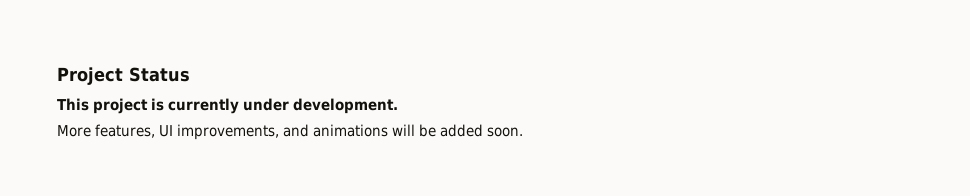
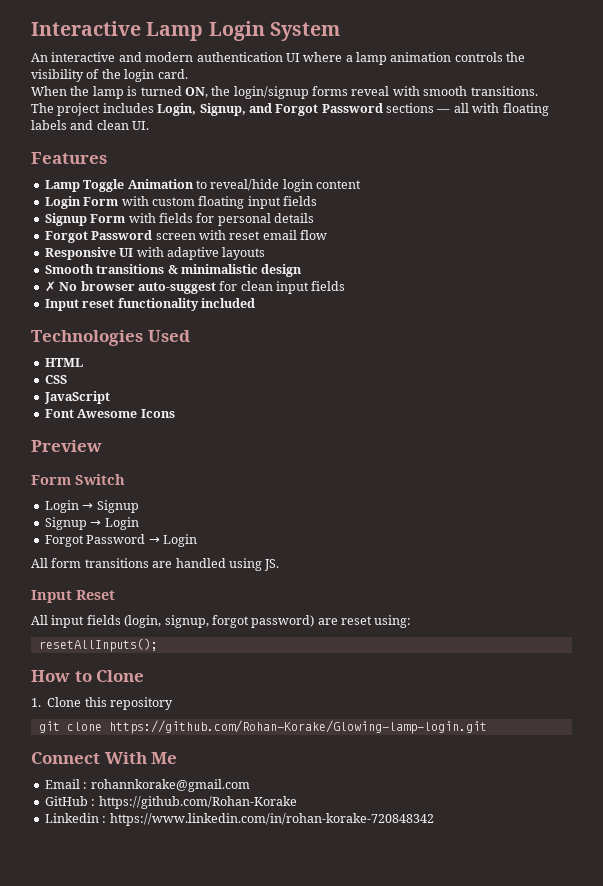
[57,67,190,85] [57,98,399,114] [57,124,524,140] Project Status // This project is currently under development. // More features, UI improvements, and animations will be added soon. -> [31,21,340,41] [31,52,526,65] [31,69,188,82] [31,86,538,99] [31,103,549,116] [31,120,150,130] [31,152,107,164] [44,179,361,192] [44,196,317,209] [44,213,314,226] [44,230,327,243] [44,247,266,260] [44,264,303,277] [44,281,346,294] [44,298,255,311] [31,330,190,346] [44,358,83,367] [44,375,67,384] [43,391,110,404] [44,409,175,418] [31,440,102,452] [31,474,125,485] [44,500,139,513] [44,517,139,530] [44,534,197,547] [31,558,280,571] [31,590,115,603] [31,615,412,628] [38,638,158,652] [31,670,145,682] [31,697,173,710] [38,720,487,734] [31,752,178,764] [44,779,250,792] [44,796,297,809] [44,813,434,826] Interactive Lamp Login System // An interactive and modern authentication UI where a lamp animation controls the visibility of the login card. // When the lamp is turned ON, the login/signup forms reveal with smooth transitions. // The project includes Login, Signup, and Forgot Password sections — all with floating labels and clean UI. // Features // Lamp Toggle Animation to reveal/hide login content // Login Form with custom floating input fields // Signup Form with fields for personal details // Forgot Password screen with reset email flow // Responsive UI with adaptive layouts // Smooth transitions & minimalistic design // ✗ No browser auto-suggest for clean input fields // Input reset functionality included // Technologies Used // HTML // CSS // JavaScript // Font Awesome Icons // Preview // Form Switch // Login → Signup // Signup → Login // Forgot Password → Login // All form transitions are handled using JS. // Input Reset // All input fields (login, signup, forgot password) are reset using: // resetAllInputs(); // How to Clone // 1. Clone this repository // git clone https://github.com/Rohan-Korake/Glowing-lamp-login.git // Connect With Me // Email : rohannkorake@gmail.com // GitHub : https://github.com/Rohan-Korake // Linkedin : https://www.linkedin.com/in/rohan-korake-720848342

